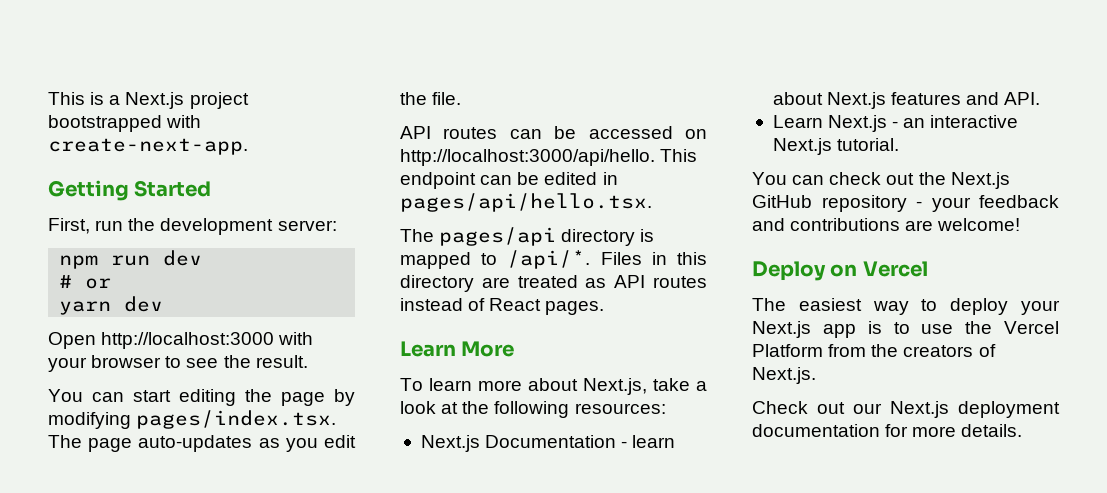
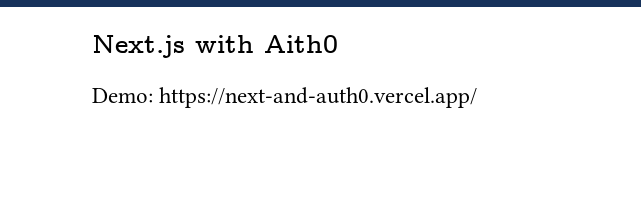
[48,92,249,109] [48,115,202,132] [48,138,248,155] [48,180,212,201] [48,218,337,235] [59,250,203,269] [59,275,112,289] [59,296,164,315] [48,332,314,349] [48,355,308,372] [48,389,355,406] [48,410,337,429] [48,435,357,452] [400,92,462,105] [400,126,707,139] [400,149,698,166] [400,172,618,189] [400,193,652,212] [400,227,655,246] [400,250,707,269] [400,275,707,292] [400,298,605,315] [400,341,515,357] [400,378,707,395] [400,401,666,418] [420,435,676,452] [772,92,1041,109] [772,115,1019,132] [772,138,900,155] [752,172,1010,189] [752,195,1059,212] [752,218,1021,231] [752,261,928,281] [752,298,1060,315] [752,321,1059,338] [752,344,996,357] [752,367,816,384] [752,401,1060,418] [752,424,1023,437] This is a Next.js project bootstrapped with create-next-app. // Getting Started // First, run the development server: // npm run dev // # or // yarn dev // Open http://localhost:3000 with your browser to see the result. // You can start editing the page by modifying pages/index.tsx. The page auto-updates as you edit the file. // API routes can be accessed on http://localhost:3000/api/hello. This endpoint can be edited in pages/api/hello.tsx. // The pages/api directory is mapped to /api/*. Files in this directory are treated as API routes instead of React pages. // Learn More // To learn more about Next.js, take a look at the following resources: // Next.js Documentation - learn about Next.js features and API. // Learn Next.js - an interactive Next.js tutorial. // You can check out the Next.js GitHub repository - your feedback and contributions are welcome! // Deploy on Vercel // The easiest way to deploy your Next.js app is to use the Vercel Platform from the creators of Next.js. // Check out our Next.js deployment documentation for more details. -> [92,35,338,58] [92,87,478,108] Next.js with Aith0 // Demo: https://next-and-auth0.vercel.app/

